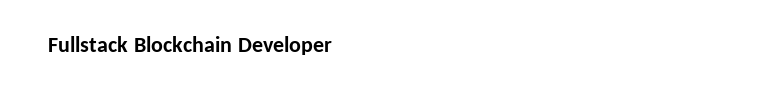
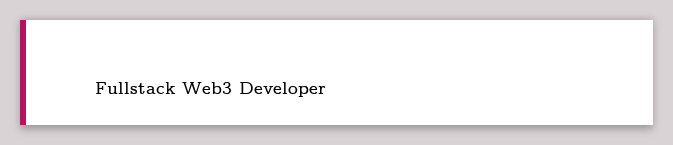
[133,36,232,52] Blockchain -> [182,82,232,94] Web3

